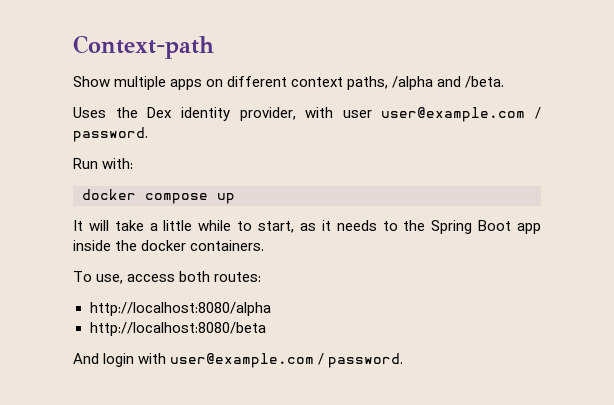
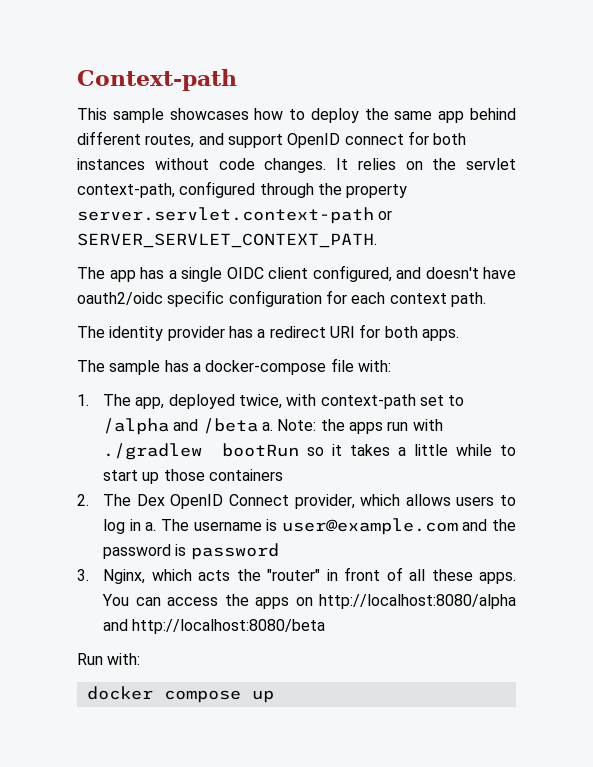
[73,76,505,90] [73,107,541,122] [73,127,148,142] Show multiple apps on different context paths, /alpha and /beta. // Uses the Dex identity provider, with user user@example.com / password. -> [77,108,516,123] [77,131,467,148] [77,158,516,173] [77,181,408,198] [77,207,393,224] [77,233,377,248] [77,265,516,282] [77,290,486,307] [77,324,459,341] [77,358,391,375] [77,394,465,409] [103,418,443,435] [103,443,516,460] [103,469,284,484] [77,494,516,509] [103,518,516,535] [103,543,279,560] [77,567,516,584] [102,594,516,609] [103,619,326,634] This sample showcases how to deploy the same app behind different routes, and support OpenID connect for both instances without code changes. It relies on the servlet context-path, configured through the property server.servlet.context-path or SERVER_SERVLET_CONTEXT_PATH. // The app has a single OIDC client configured, and doesn't have oauth2/oidc specific configuration for each context path. // The identity provider has a redirect URI for both apps. // The sample has a docker-compose file with: // 1. The app, deployed twice, with context-path set to /alpha and /beta a. Note: the apps run with ./gradlew bootRun so it takes a little while to start up those containers // 2. The Dex OpenID Connect provider, which allows users to log in a. The username is user@example.com and the password is password // 3. Nginx, which acts the "router" in front of all these apps. You can access the apps on http://localhost:8080/alpha and http://localhost:8080/beta
[73,220,542,234] [73,240,265,251] [73,271,262,284] [89,302,271,316] [89,322,266,336] [73,353,404,368] // It will take a little while to start, as it needs to the Spring Boot app inside the docker containers. // To use, access both routes: // http://localhost:8080/alpha // http://localhost:8080/beta // And login with user@example.com / password. -> (274, 696) none

